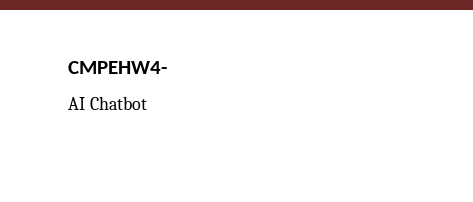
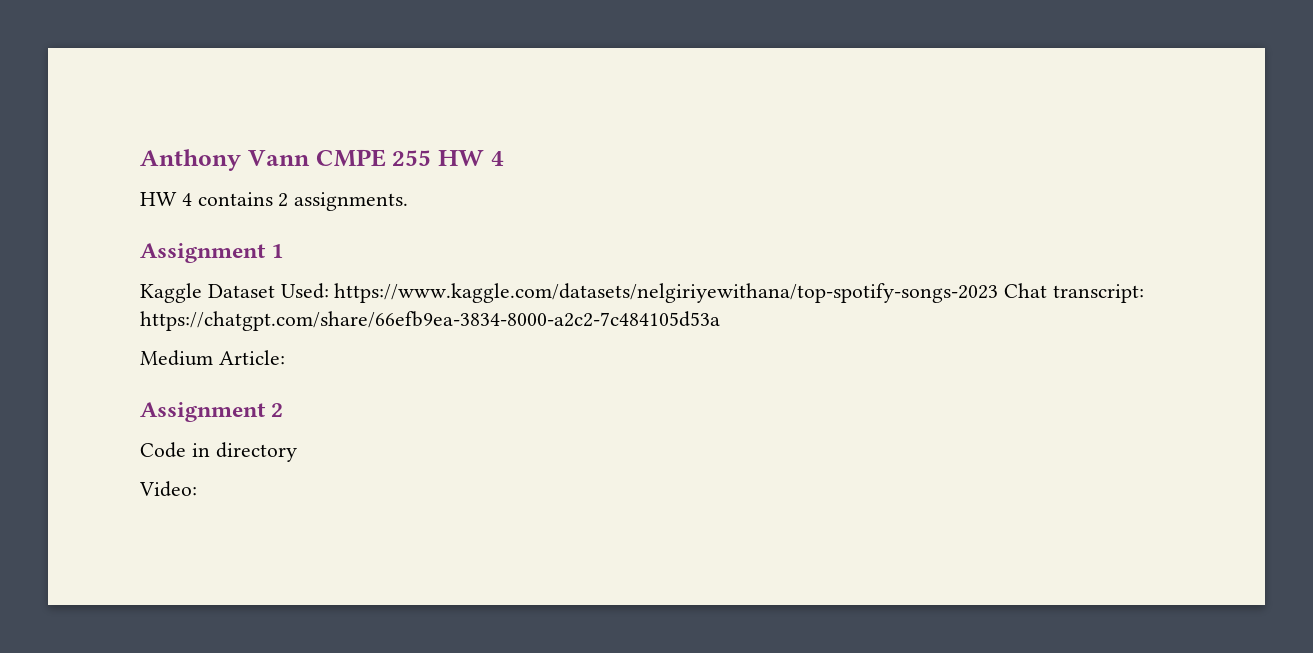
[68,61,167,74] [68,96,147,110] CMPEHW4- // AI Chatbot -> [140,149,504,171] [140,192,409,211] [140,243,284,263] [140,283,1145,303] [140,311,720,331] [140,350,285,366] [140,402,284,422] [140,442,297,462] [139,481,197,497] Anthony Vann CMPE 255 HW 4 // HW 4 contains 2 assignments. // Assignment 1 // Kaggle Dataset Used: https://www.kaggle.com/datasets/nelgiriyewithana/top-spotify-songs-2023 Chat transcript: https://chatgpt.com/share/66efb9ea-3834-8000-a2c2-7c484105d53a // Medium Article: // Assignment 2 // Code in directory // Video:

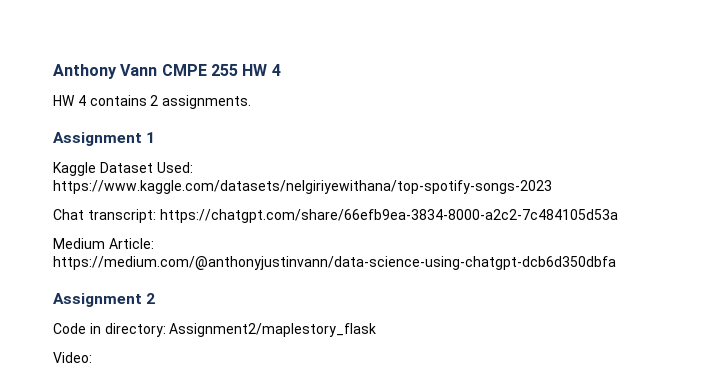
(999, 293) none -> (552, 187) //
(285, 357) none -> [53,256,616,270] https://medium.com/@anthonyjustinvann/data-science-using-chatgpt-dcb6d350dbfa
[215,442,297,462] directory -> [104,323,377,337] directory: Assignment2/maplestory_flask

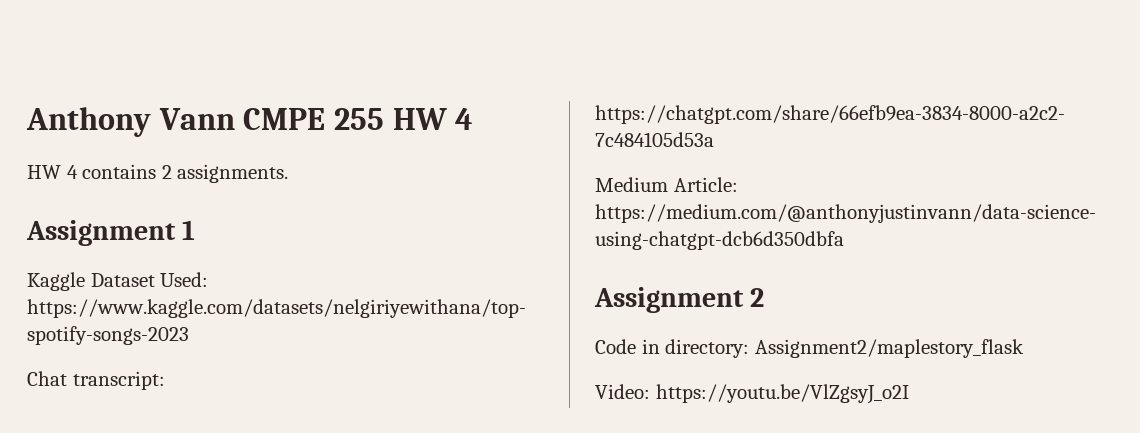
(92, 357) none -> [655,384,909,404] https://youtu.be/VlZgsyJ_o2I

